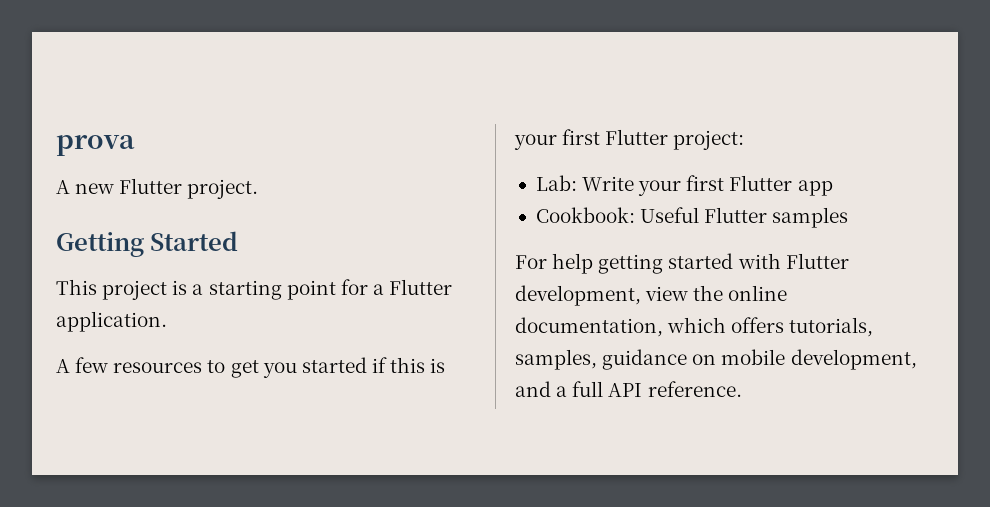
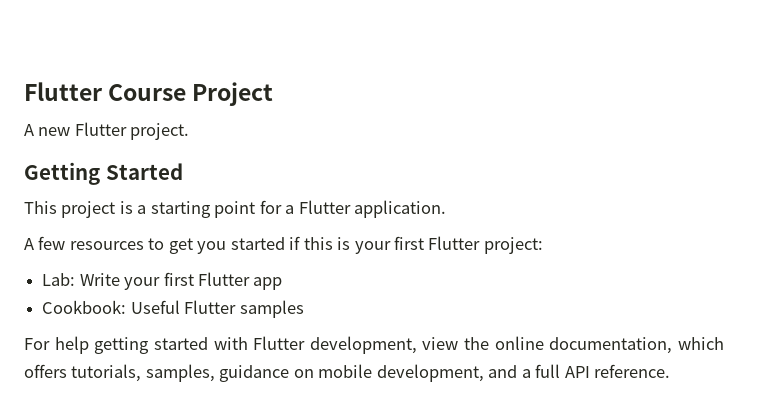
[56,135,135,156] prova -> [24,82,274,106] Flutter Course Project

